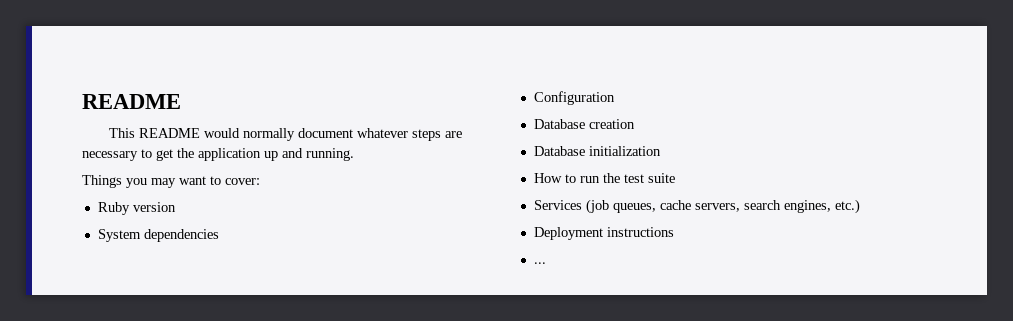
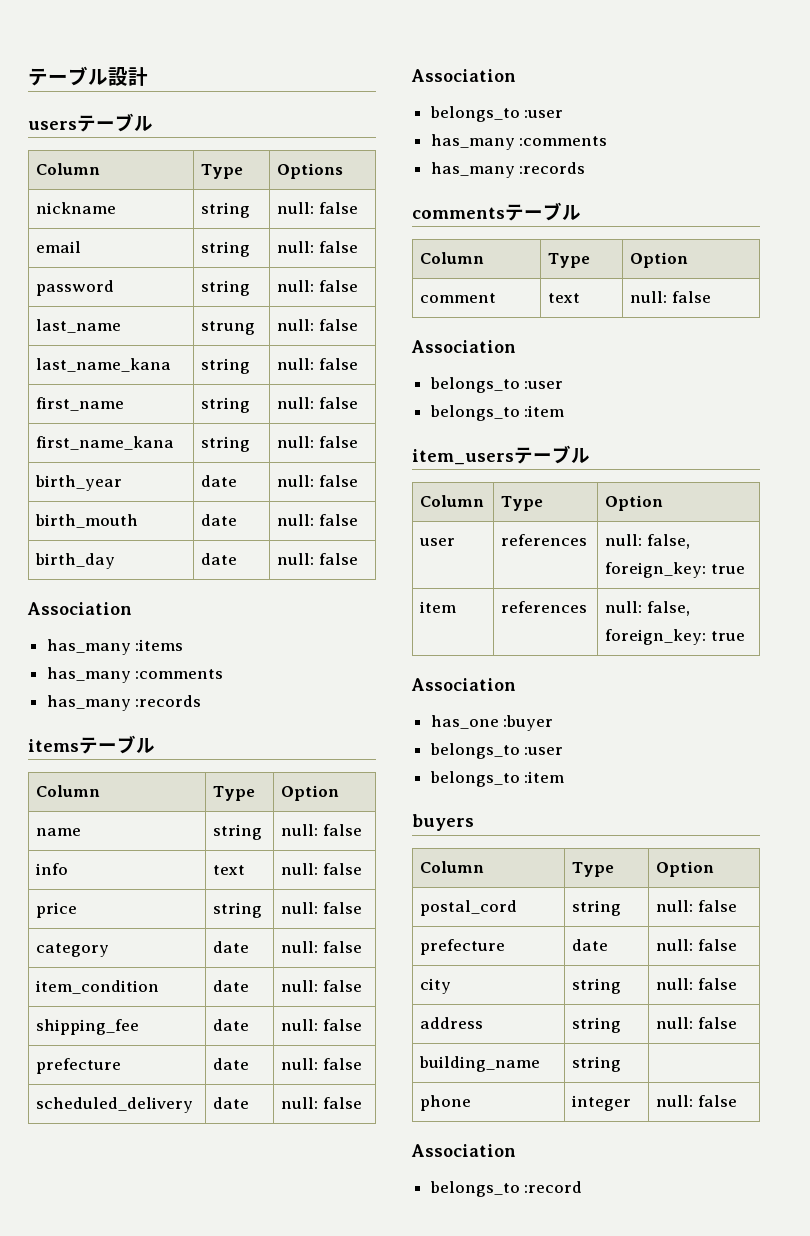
[82,94,181,109] [108,128,462,141] [82,148,354,161] [82,175,260,188] [97,202,176,215] [97,229,219,242] [533,91,615,105] [533,119,635,129] [533,146,661,156] [533,173,675,183] [533,199,860,214] [533,227,674,240] [533,262,546,264] README // This README would normally document whatever steps are necessary to get the application up and running. // Things you may want to cover: // Ruby version // System dependencies // Configuration // Database creation // Database initialization // How to run the test suite // Services (job queues, cache servers, search engines, etc.) // Deployment instructions // ... -> [28,66,148,86] [28,113,153,132] [36,163,101,175] [201,164,244,179] [277,163,344,179] [36,202,117,214] [201,202,251,218] [277,202,358,214] [36,241,82,253] [201,241,251,257] [277,241,358,253] [36,280,115,296] [201,280,251,296] [277,280,358,292] [36,319,122,333] [201,321,256,335] [277,319,358,331] [36,358,172,372] [201,358,251,374] [277,358,358,370] [36,397,125,411] [201,397,251,413] [277,397,358,409] [36,436,175,450] [201,436,251,452] [277,436,358,448] [35,475,123,491] [201,475,238,487] [277,475,358,487] [35,514,139,528] [201,514,238,526] [277,514,358,526] [35,553,116,569] [201,553,238,565] [277,553,358,565] [27,602,132,615] [46,639,184,655] [46,667,224,683] [46,695,202,711] [28,735,155,754] [36,785,101,797] [213,786,256,801] [281,785,340,801] [36,828,82,836] [213,824,263,840] [281,824,362,836] [35,863,69,875] [213,865,246,875] [281,863,362,875] [36,902,78,918] [213,902,263,918] [281,902,362,914] [36,943,110,957] [213,941,250,953] [281,941,362,953] [35,980,160,994] [213,980,250,992] [281,980,362,992] [36,1019,140,1035] [213,1019,250,1031] [281,1019,362,1031] [36,1058,122,1074] [213,1058,250,1070] [281,1058,362,1070] [36,1097,194,1113] [213,1097,250,1109] [281,1097,362,1109] [411,69,516,82] [429,106,564,122] [430,134,608,150] [430,162,586,178] [412,202,581,221] [420,252,485,264] [548,253,591,268] [630,252,689,268] [420,293,497,303] [548,293,581,303] [630,291,711,303] [411,340,516,353] [429,377,564,393] [429,405,565,421] [412,445,590,465] [420,495,485,507] [501,496,544,511] [605,495,664,511] [419,538,456,546] [501,534,588,546] [605,534,690,549] [605,562,745,578] [419,601,457,613] [501,601,588,613] [605,601,690,616] [605,629,745,645] [411,678,516,691] [430,715,554,731] [429,743,564,759] [429,771,565,787] [412,814,474,831] [420,861,485,873] [572,862,615,877] [656,861,715,877] [420,900,518,916] [572,900,622,916] [656,900,737,912] [420,939,506,955] [572,939,609,951] [656,939,737,951] [420,978,452,994] [572,978,622,994] [656,978,737,990] [420,1017,484,1029] [572,1017,622,1033] [656,1017,737,1029] [419,1056,541,1072] [572,1056,622,1072] [420,1095,472,1111] [571,1095,632,1111] [656,1095,737,1107] [411,1144,516,1157] [429,1181,583,1197] テーブル設計 // usersテーブル // Column | Type | Options // nickname | string | null: false // email | string | null: false // password | string | null: false // last_name | strung | null: false // last_name_kana | string | null: false // first_name | string | null: false // first_name_kana | string | null: false // birth_year | date | null: false // birth_mouth | date | null: false // birth_day | date | null: false // Association // has_many :items // has_many :comments // has_many :records // itemsテーブル // Column | Type | Option // name | string | null: false // info | text | null: false // price | string | null: false // category | date | null: false // item_condition | date | null: false // shipping_fee | date | null: false // prefecture | date | null: false // scheduled_delivery | date | null: false // Association // belongs_to :user // has_many :comments // has_many :records // commentsテーブル // Column | Type | Option // comment | text | null: false // Association // belongs_to :user // belongs_to :item // item_usersテーブル // Column | Type | Option // user | references | null: false, foreign_key: true // item | references | null: false, foreign_key: true // Association // has_one :buyer // belongs_to :user // belongs_to :item // buyers // Column | Type | Option // postal_cord | string | null: false // prefecture | date | null: false // city | string | null: false // address | string | null: false // building_name | string | // phone | integer | null: false // Association // belongs_to :record

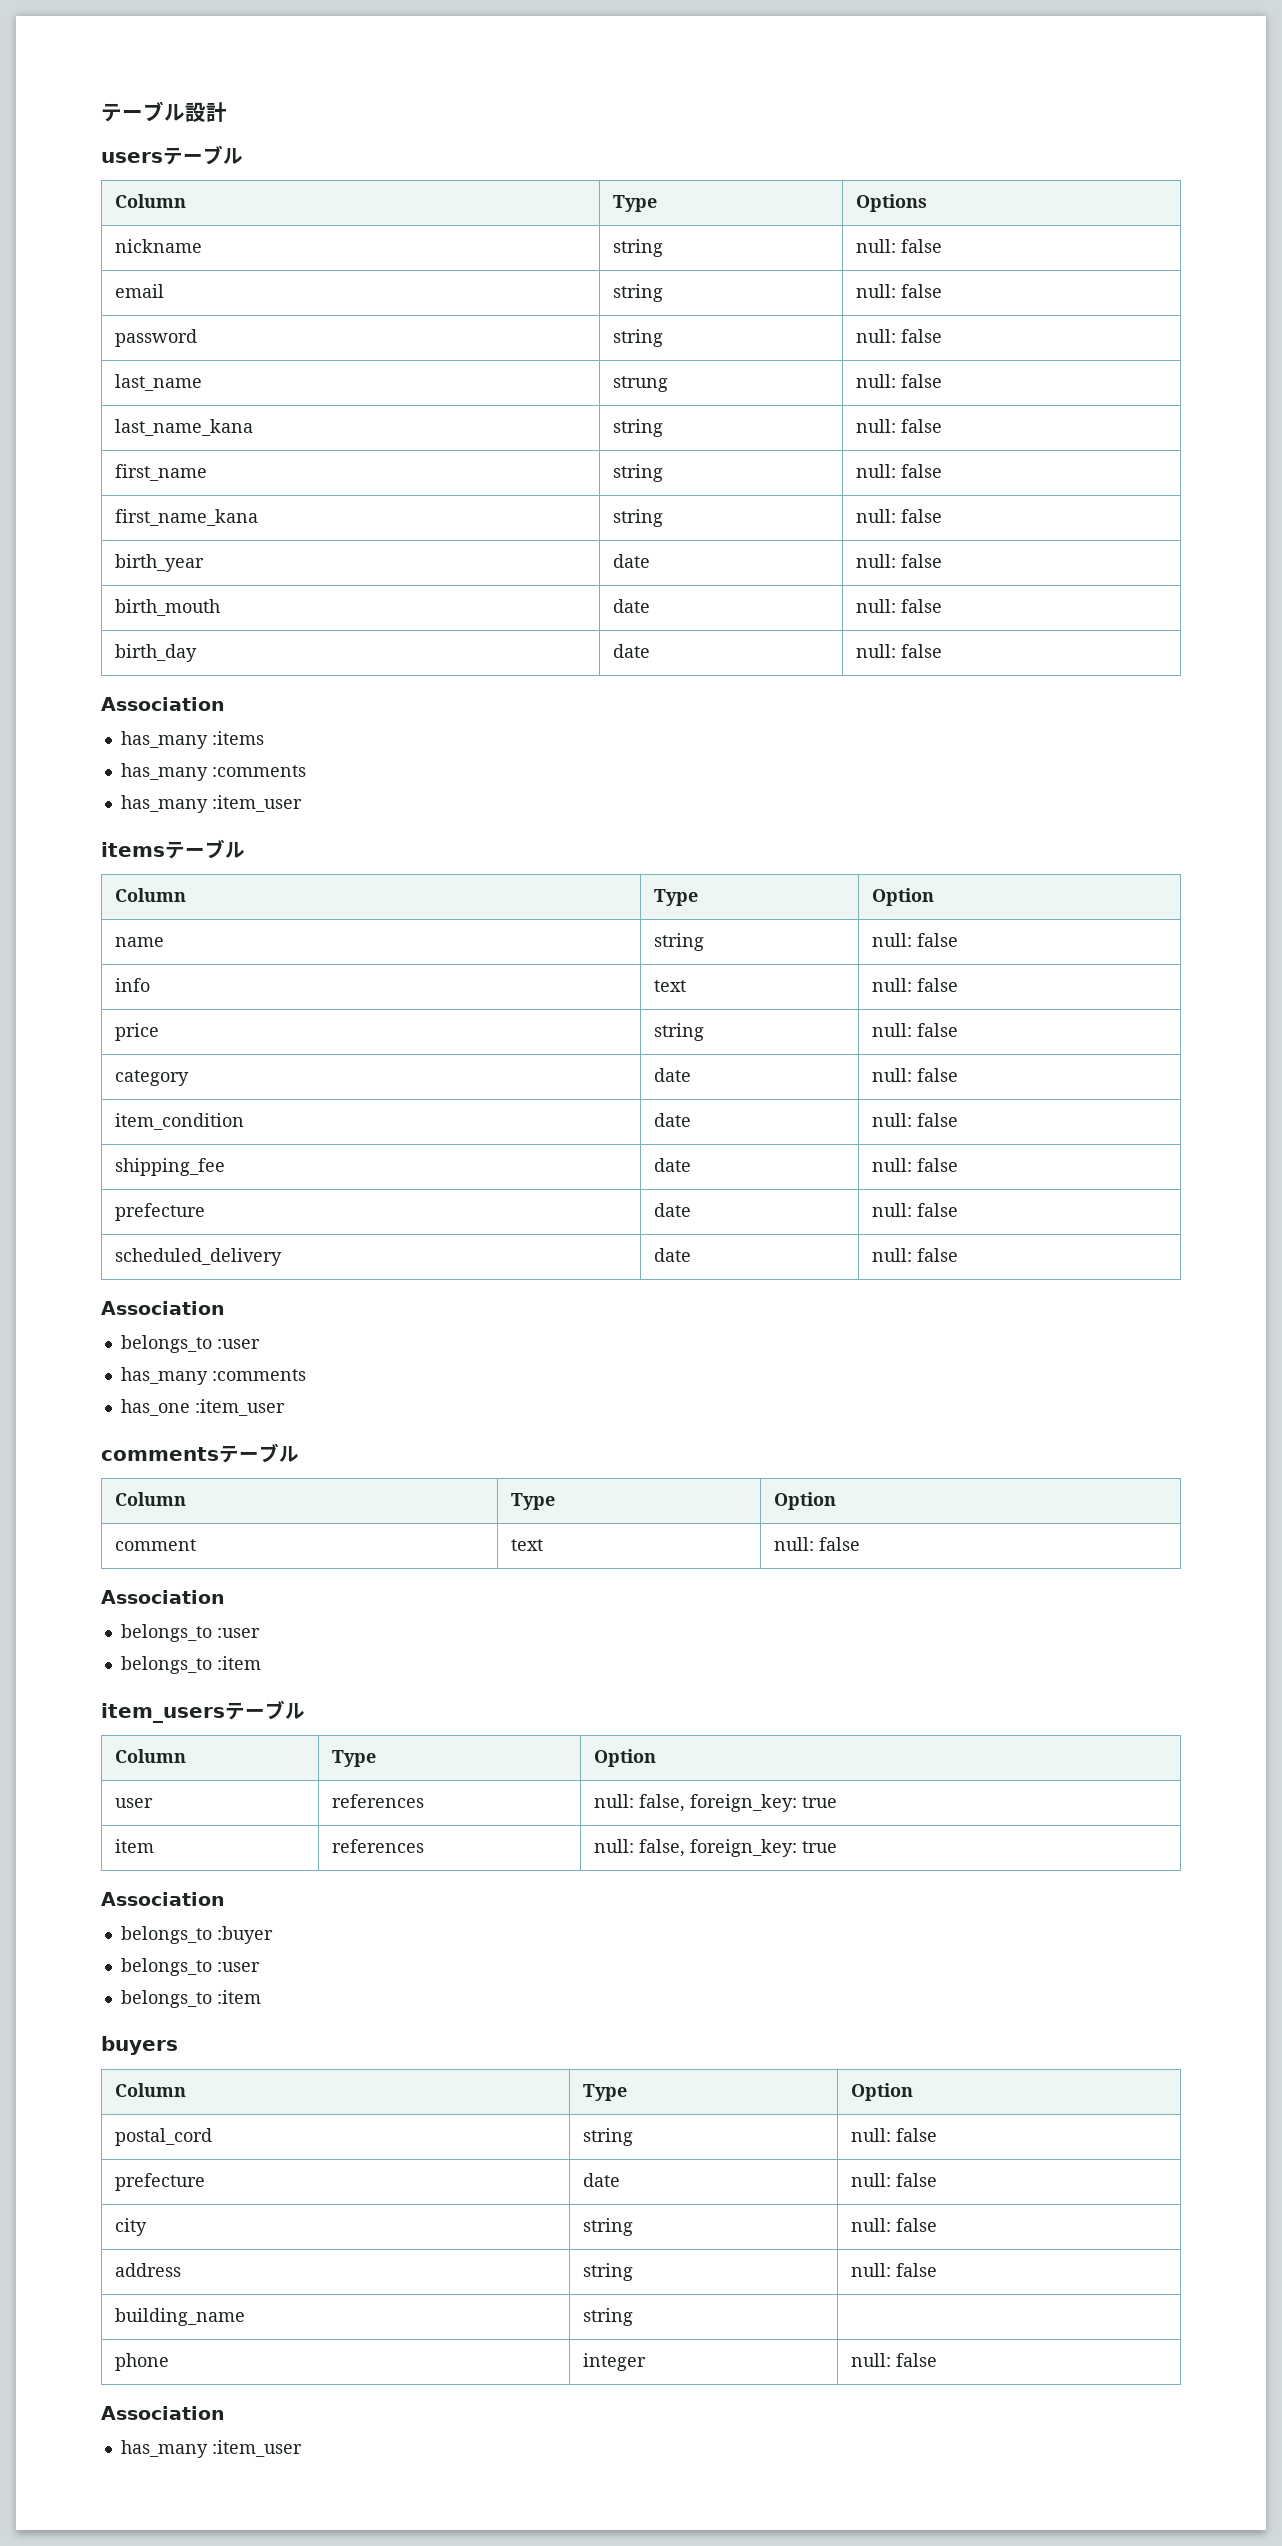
[135,695,202,707] :records -> [211,795,302,812] :item_user
[430,162,586,178] has_many :records -> [120,1399,285,1416] has_one :item_user
[430,715,499,729] has_one -> [120,1926,212,1944] belongs_to
[429,1181,583,1197] belongs_to :record -> [120,2440,302,2458] has_many :item_user

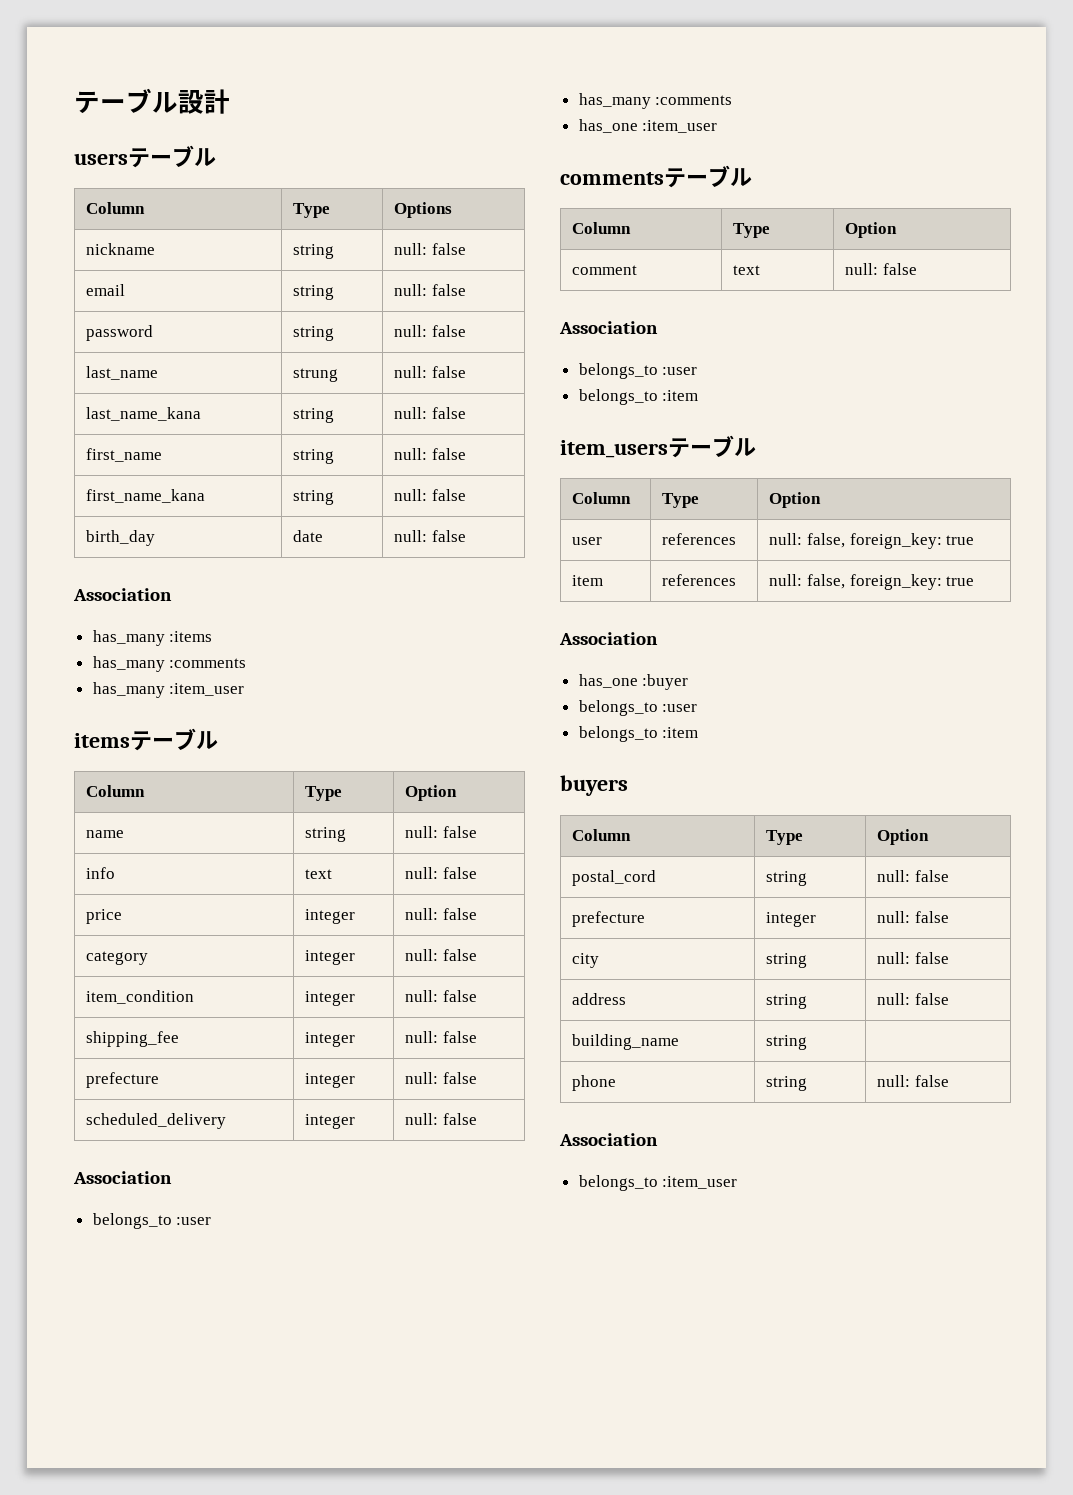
[114,554,204,572] [612,554,650,568] [855,554,942,568] [114,599,220,616] [612,599,650,613] [855,599,942,613] // birth_year | date | null: false // birth_mouth | date | null: false -> (467, 495) none
[653,1023,704,1041] string -> [305,909,356,924] integer
[653,1068,691,1082] date -> [305,950,356,965] integer
[653,1113,691,1127] date -> [305,991,356,1006] integer
[653,1158,691,1172] [871,1158,958,1172] [114,1203,205,1221] [653,1203,691,1217] date | null: false // prefecture | date -> [305,1032,356,1047] [405,1031,478,1043] [86,1072,160,1088] [305,1073,356,1088] integer | null: false // prefecture | integer
[653,1248,691,1262] date -> [305,1114,356,1129] integer
[120,1926,212,1944] belongs_to -> [578,674,638,688] has_one
[582,2173,620,2187] date -> [766,912,817,927] integer
[582,2353,646,2371] [850,2353,937,2367] [101,2406,225,2420] [120,2440,208,2458] integer | null: false // Association // has_many -> [766,1076,808,1091] [877,1075,950,1087] [559,1133,658,1146] [578,1175,658,1191] string | null: false // Association // belongs_to

